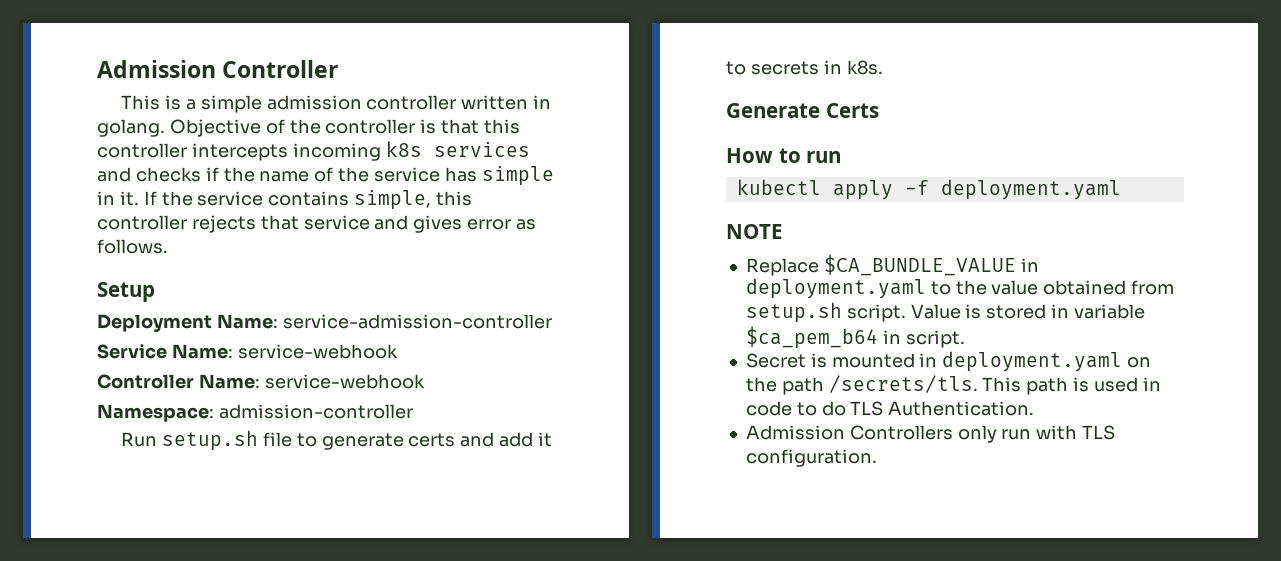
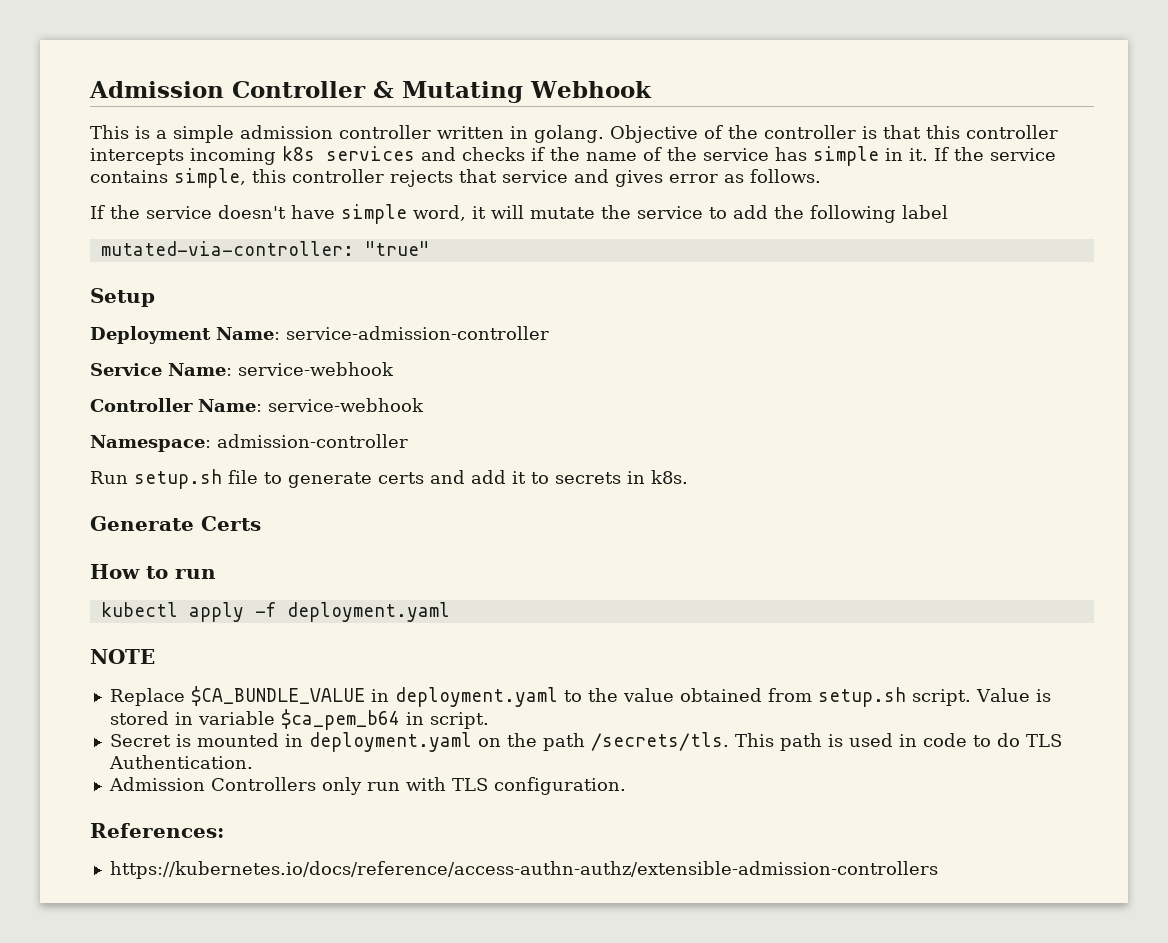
(339, 69) none -> [373,81,652,103] & Mutating Webhook
(168, 246) none -> [90,204,948,224] [100,241,429,256] // If the service doesn't have simple word, it will mutate the service to add the following label // mutated-via-controller: "true"
(877, 458) none -> [90,823,224,838] [109,861,938,879] // References: // https://kubernetes.io/docs/reference/access-authn-authz/extensible-admission-controllers

